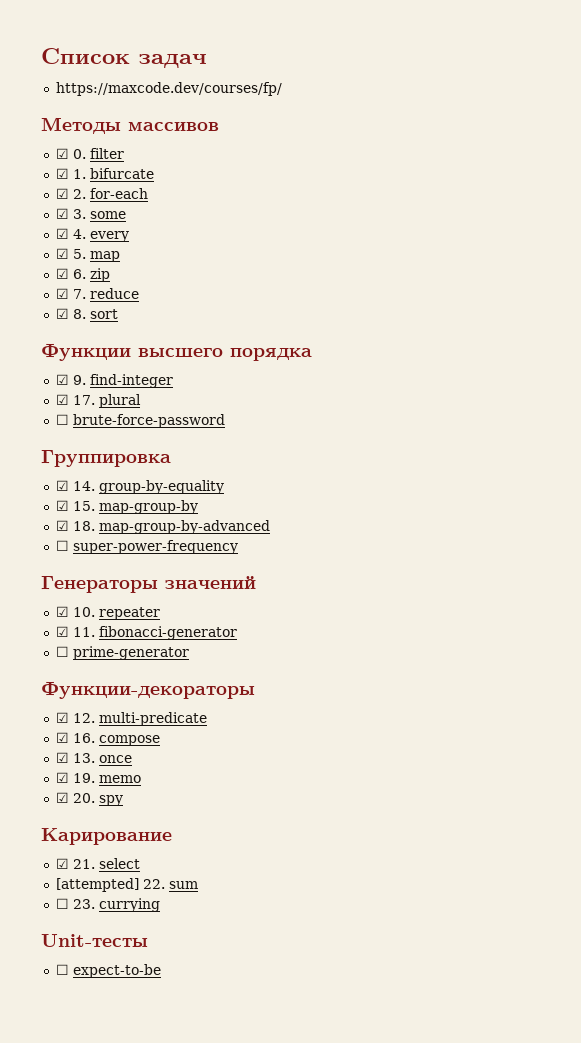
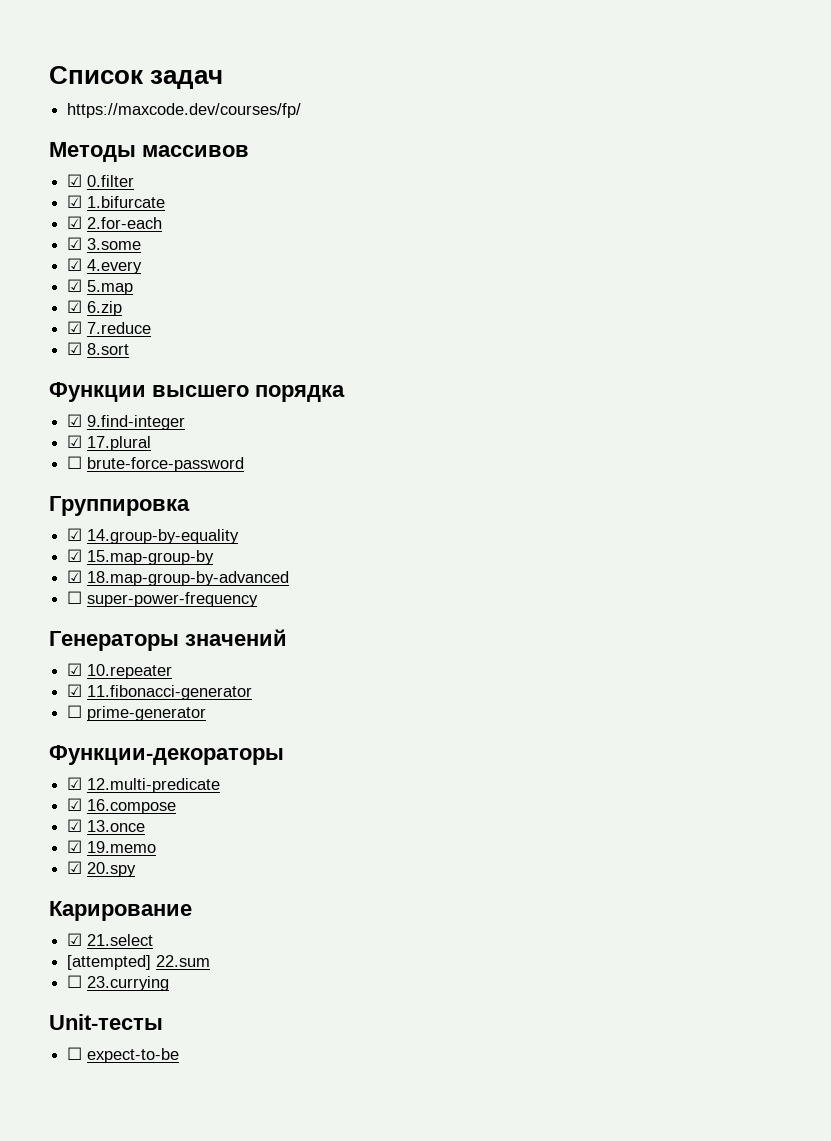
[72,148,124,159] [55,168,154,179] [55,188,148,199] [55,208,126,219] [55,228,129,242] [55,248,120,262] [55,268,110,282] [55,288,139,299] [55,308,118,319] 0. filter // ☑ 1. bifurcate // ☑ 2. for-each // ☑ 3. some // ☑ 4. every // ☑ 5. map // ☑ 6. zip // ☑ 7. reduce // ☑ 8. sort -> [87,175,135,187] [67,195,166,208] [67,216,163,229] [67,237,142,250] [67,258,143,274] [67,279,134,295] [67,300,123,316] [67,321,152,334] [67,342,130,355] 0.filter // ☑ 1.bifurcate // ☑ 2.for-each // ☑ 3.some // ☑ 4.every // ☑ 5.map // ☑ 6.zip // ☑ 7.reduce // ☑ 8.sort
[72,374,173,388] [55,394,141,408] 9. find-integer // ☑ 17. plural -> [87,415,186,430] [67,435,152,451] 9.find-integer // ☑ 17.plural
[72,480,224,494] [55,500,198,514] [55,520,270,534] 14. group-by-equality // ☑ 15. map-group-by // ☑ 18. map-group-by-advanced -> [87,529,240,544] [67,549,215,565] [67,570,290,586] 14.group-by-equality // ☑ 15.map-group-by // ☑ 18.map-group-by-advanced
[72,607,160,620] [55,626,237,640] 10. repeater // ☑ 11. fibonacci-generator -> [87,664,173,679] [67,684,253,700] 10.repeater // ☑ 11.fibonacci-generator
[72,712,207,726] [55,732,160,746] [55,752,132,763] [55,772,141,783] [55,792,123,806] 12. multi-predicate // ☑ 16. compose // ☑ 13. once // ☑ 19. memo // ☑ 20. spy -> [87,778,221,793] [67,798,177,814] [67,819,146,832] [67,840,157,853] [67,861,137,877] 12.multi-predicate // ☑ 16.compose // ☑ 13.once // ☑ 19.memo // ☑ 20.spy
[72,858,140,869] 21. select -> [87,934,154,946] 21.select
[142,879,198,889] [55,898,160,912] 22. sum // ☐ 23. currying -> [156,955,211,967] [67,975,170,991] 22.sum // ☐ 23.currying

